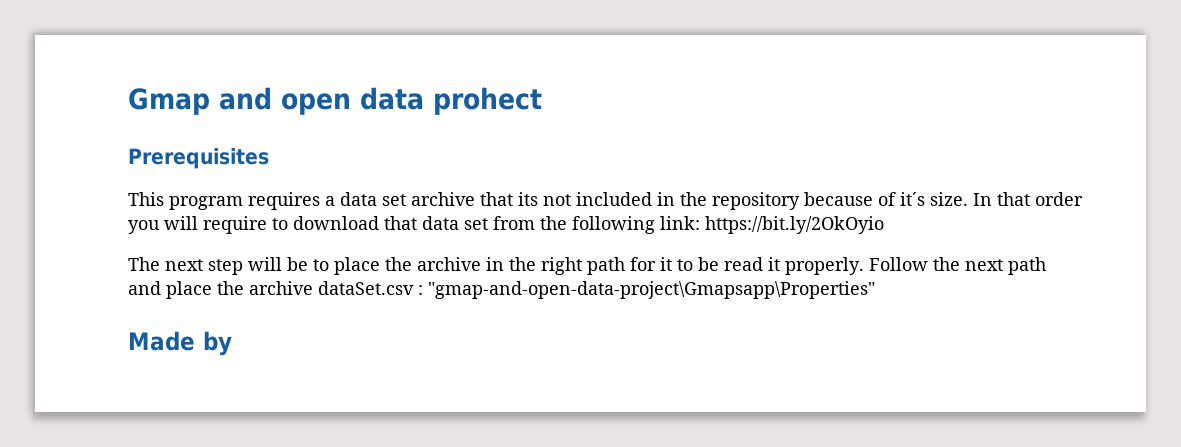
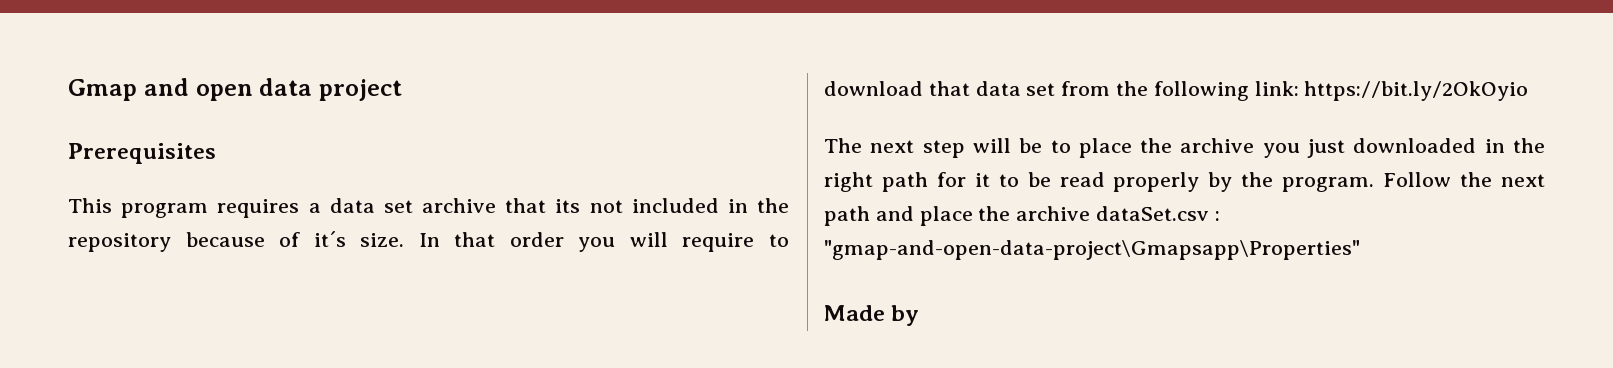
[433,87,542,115] prohect -> [319,79,402,101] project
(481, 264) none -> [1262,138,1477,158] you just downloaded
[768,257,864,275] it properly. -> [1113,172,1375,192] properly by the program.

